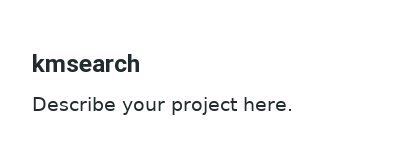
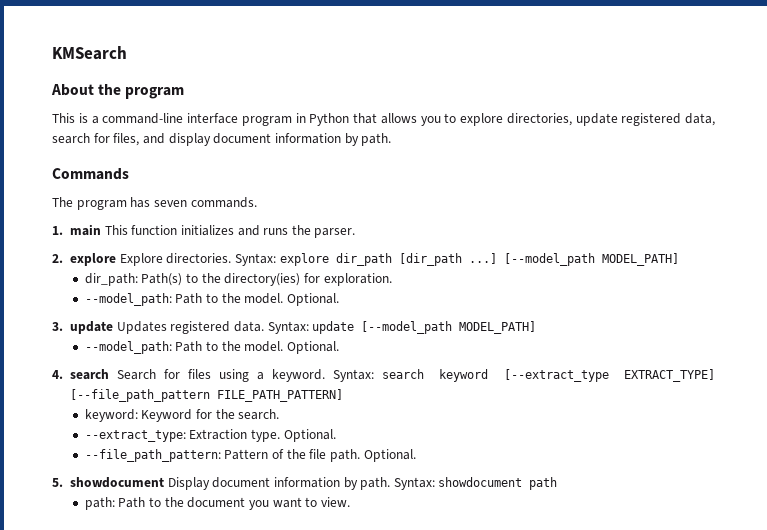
[32,54,140,72] [32,97,293,115] kmsearch // Describe your project here. -> [52,46,127,60] [51,84,185,99] [52,113,715,126] [52,133,392,146] [52,168,129,180] [52,197,257,210] [52,224,356,238] [52,253,679,266] [84,273,392,286] [84,293,340,306] [52,321,537,334] [84,341,340,354] [52,369,715,382] [69,389,343,402] [84,409,280,422] [84,429,336,442] [84,449,416,462] [52,477,558,490] [84,497,350,510] KMSearch // About the program // This is a command-line interface program in Python that allows you to explore directories, update registered data, search for files, and display document information by path. // Commands // The program has seven commands. // 1. main This function initializes and runs the parser. // 2. explore Explore directories. Syntax: explore dir_path [dir_path ...] [--model_path MODEL_PATH] // dir_path: Path(s) to the directory(ies) for exploration. // --model_path: Path to the model. Optional. // 3. update Updates registered data. Syntax: update [--model_path MODEL_PATH] // --model_path: Path to the model. Optional. // 4. search Search for files using a keyword. Syntax: search keyword [--extract_type EXTRACT_TYPE] [--file_path_pattern FILE_PATH_PATTERN] // keyword: Keyword for the search. // --extract_type: Extraction type. Optional. // --file_path_pattern: Pattern of the file path. Optional. // 5. showdocument Display document information by path. Syntax: showdocument path // path: Path to the document you want to view.

